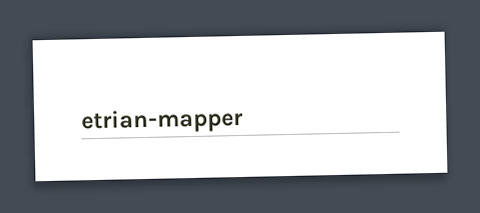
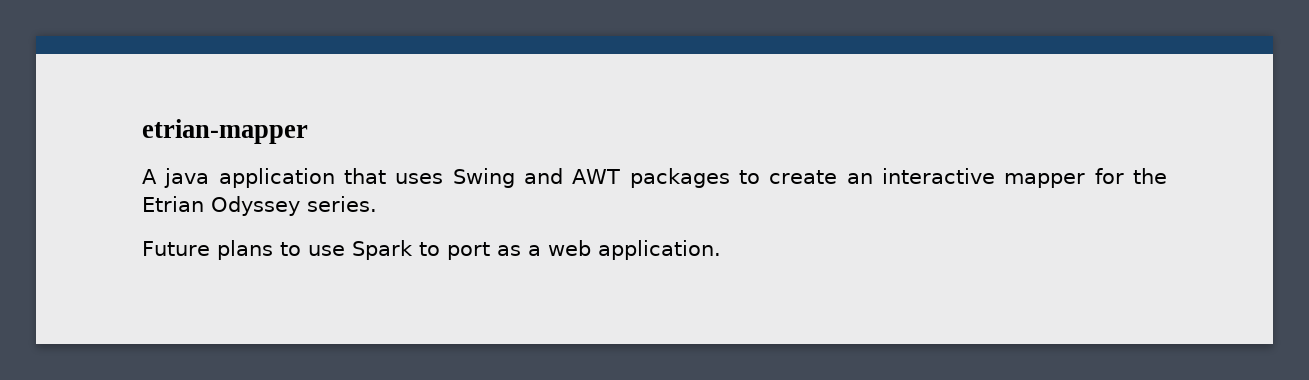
(244, 121) none -> [142,168,1168,188] [142,196,377,216] [142,240,721,260] // A java application that uses Swing and AWT packages to create an interactive mapper for the Etrian Odyssey series. // Future plans to use Spark to port as a web application.

